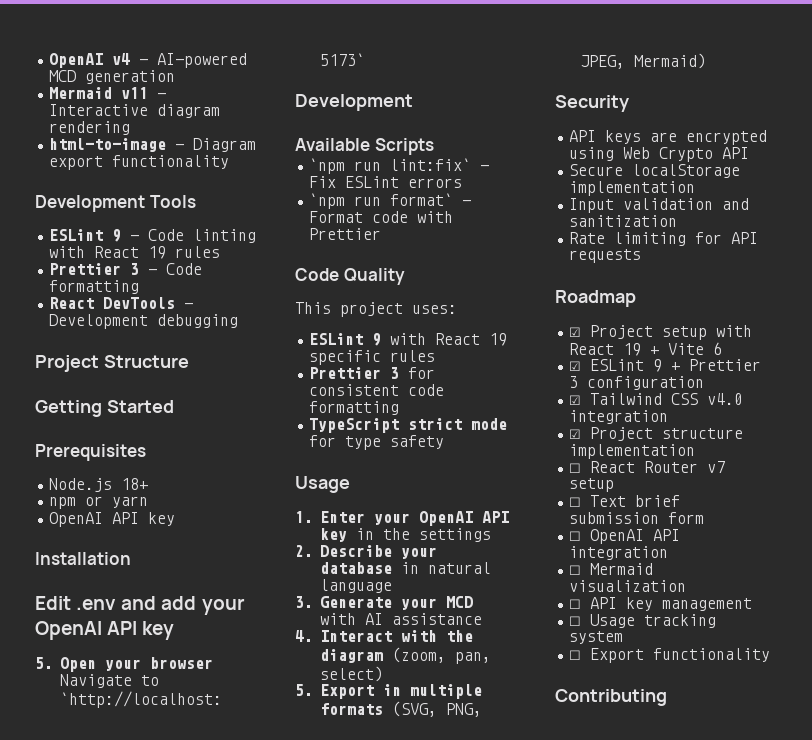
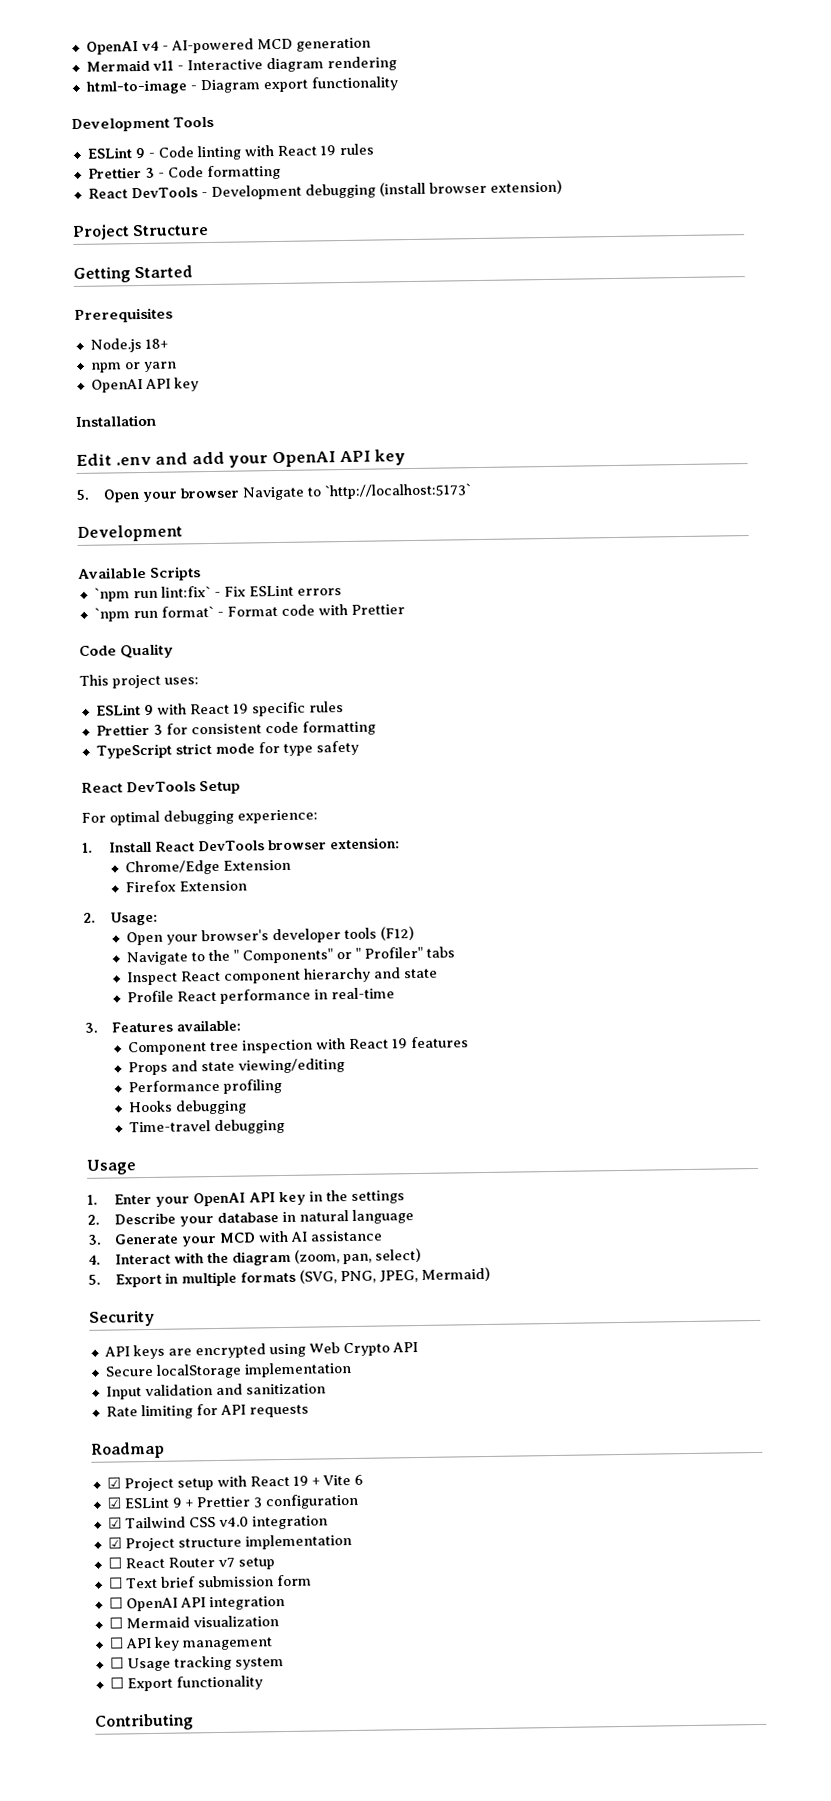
(239, 321) none -> [378,179,562,197] (install browser extension)
(445, 442) none -> [81,780,242,795] [81,809,318,826] [82,837,400,853] [124,859,291,876] [124,880,247,893] [83,911,158,926] [125,926,414,946] [125,946,455,966] [126,967,438,986] [126,987,395,1004] [84,1019,241,1033] [127,1036,469,1056] [127,1058,345,1076] [127,1079,282,1094] [127,1099,247,1115] [128,1118,285,1135] // React DevTools Setup // For optimal debugging experience: // 1. Install React DevTools browser extension: // Chrome/Edge Extension // Firefox Extension // 2. Usage: // Open your browser's developer tools (F12) // Navigate to the " Components" or " Profiler" tabs // Inspect React component hierarchy and state // Profile React performance in real-time // 3. Features available: // Component tree inspection with React 19 features // Props and state viewing/editing // Performance profiling // Hooks debugging // Time-travel debugging

